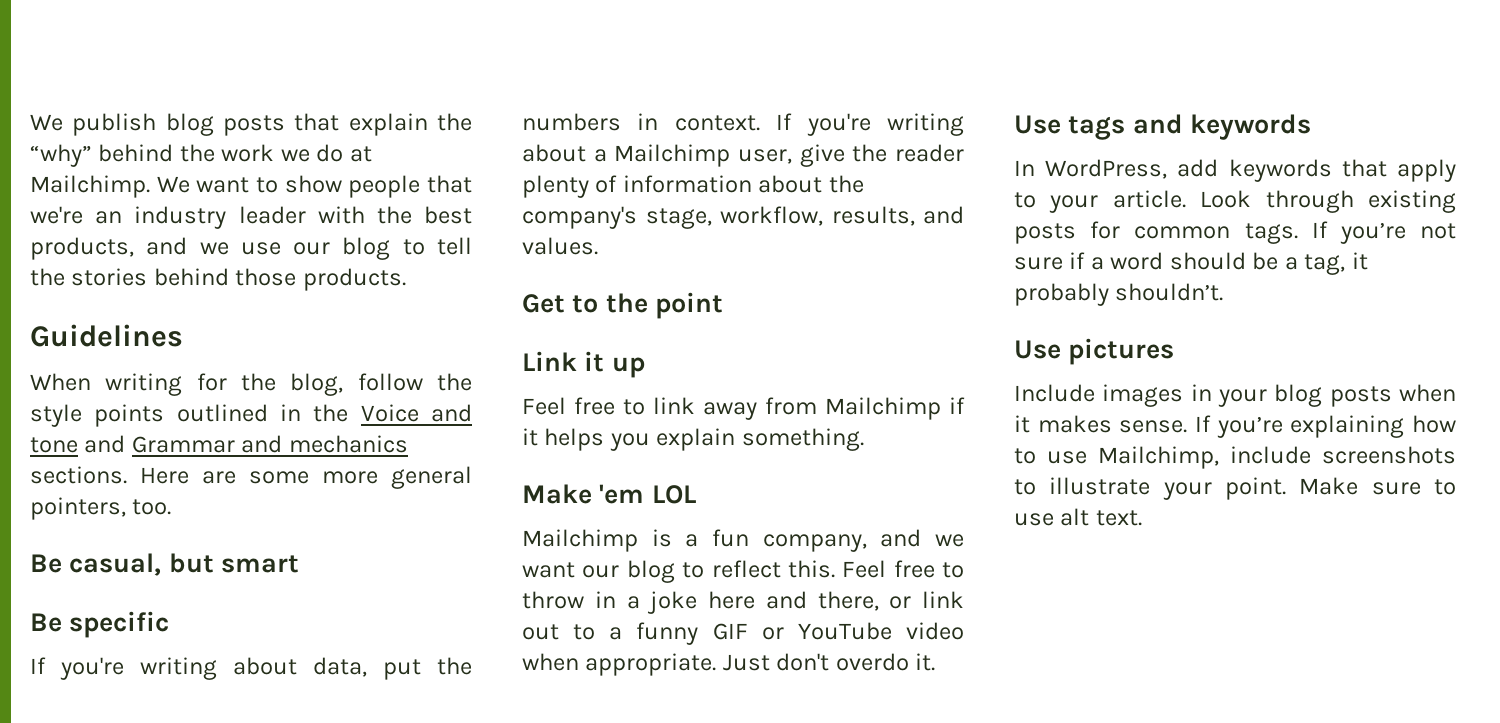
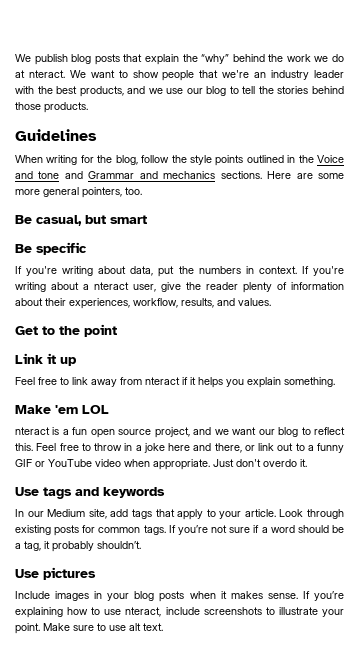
[30,175,150,198] Mailchimp. -> [28,70,65,78] nteract.
[614,144,731,167] Mailchimp -> [94,282,129,290] nteract
[828,175,864,193] [522,206,712,229] the company's stage, -> [45,298,130,309] their experiences,
[825,397,941,420] Mailchimp -> [145,377,180,385] nteract
[522,529,638,552] Mailchimp -> [15,427,50,435] nteract
[762,534,867,552] company, -> [90,427,190,438] open source project,
[1045,159,1332,182] WordPress, add keywords -> [27,509,152,519] our Medium site, add tags
[1098,446,1219,469] Mailchimp, -> [125,607,162,617] nteract,

